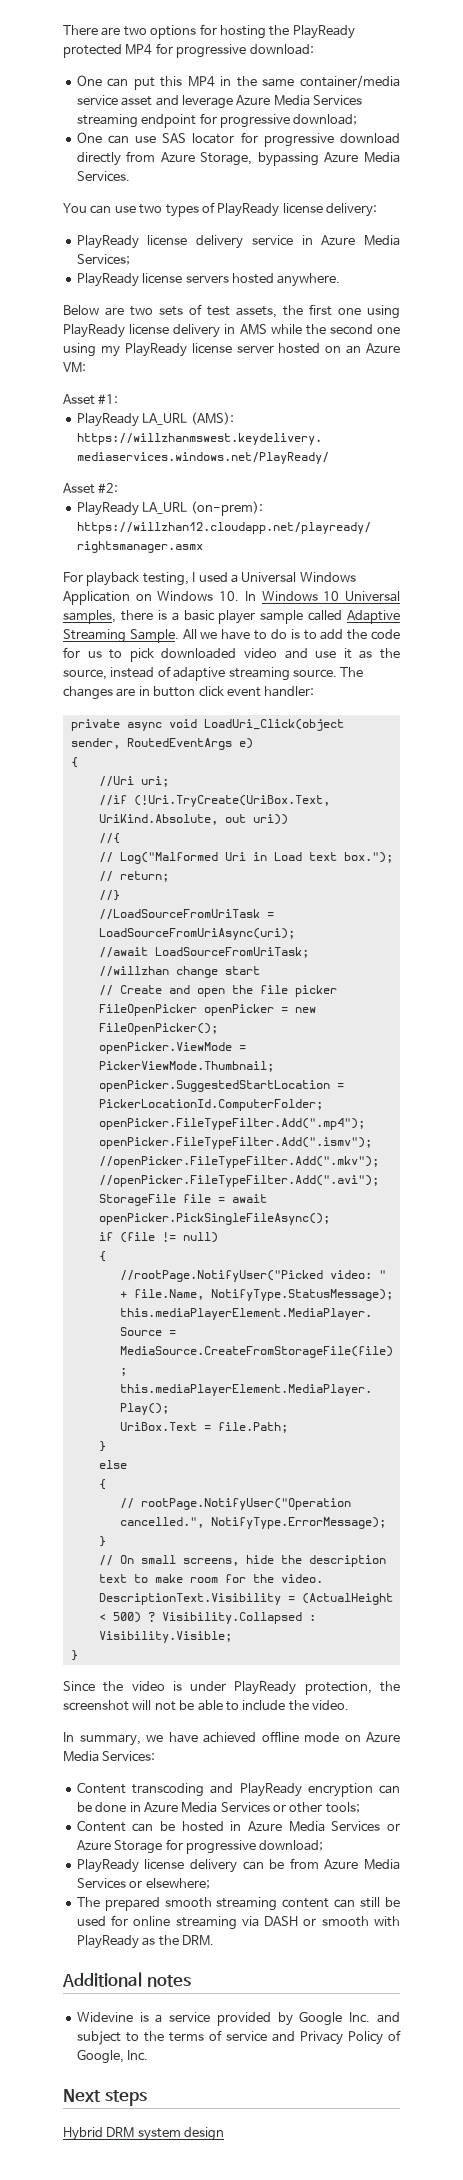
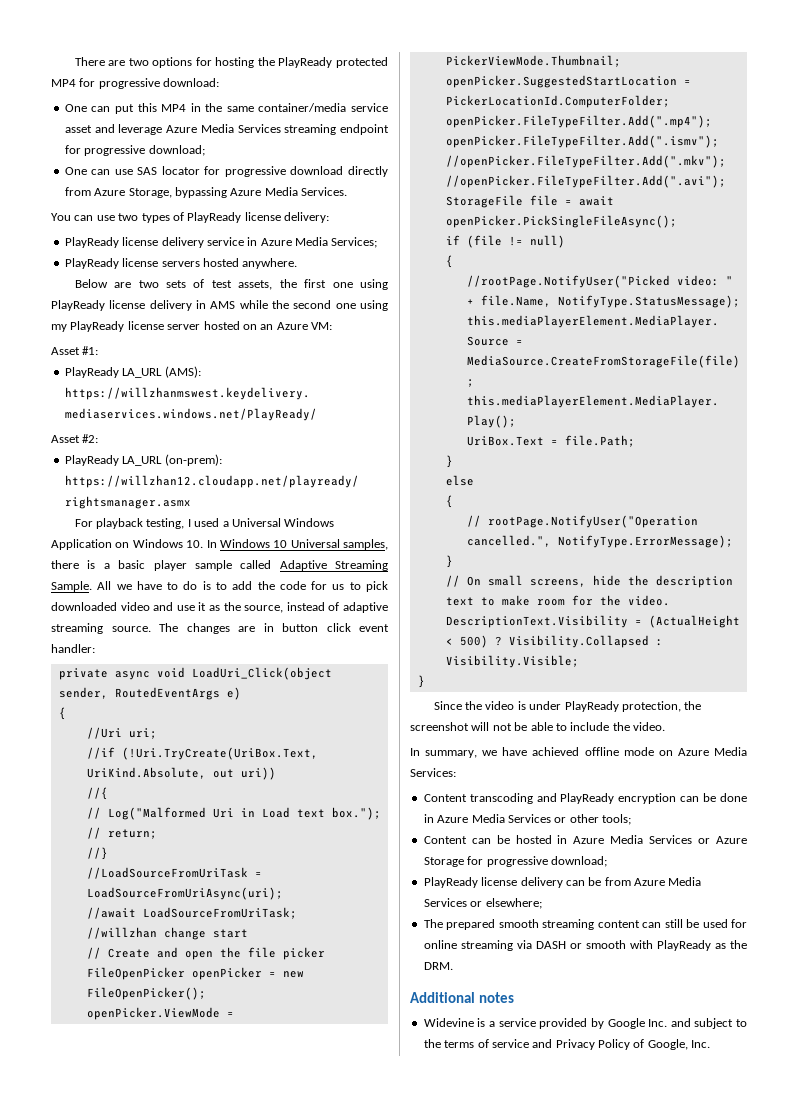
[63,2089,147,2106] [63,2127,225,2141] // Next steps // Hybrid DRM system design -> (711, 1044) none

